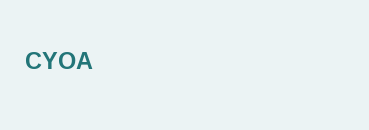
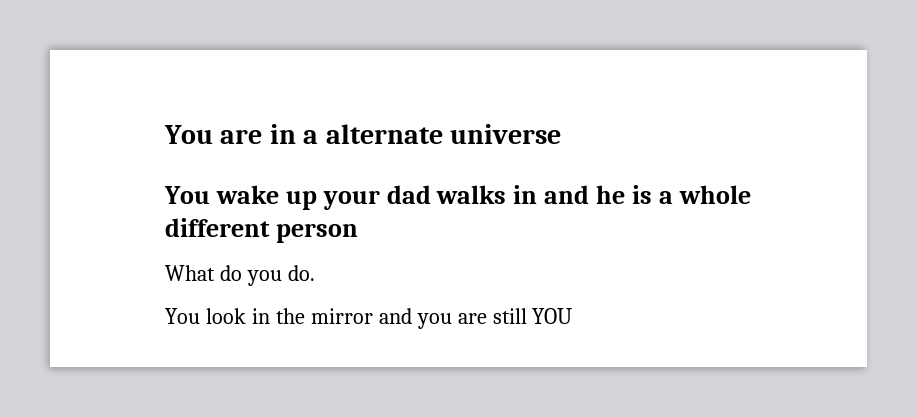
[25,52,93,69] CYOA -> [164,124,562,144] [164,185,751,210] [165,218,358,243] [165,265,315,286] [165,308,573,329] You are in a alternate universe // You wake up your dad walks in and he is a whole different person // What do you do. // You look in the mirror and you are still YOU

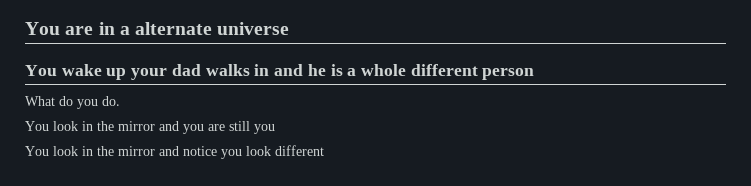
[532,308,573,324] YOU -> [254,124,275,134] [25,145,324,159] you // You look in the mirror and notice you look different

